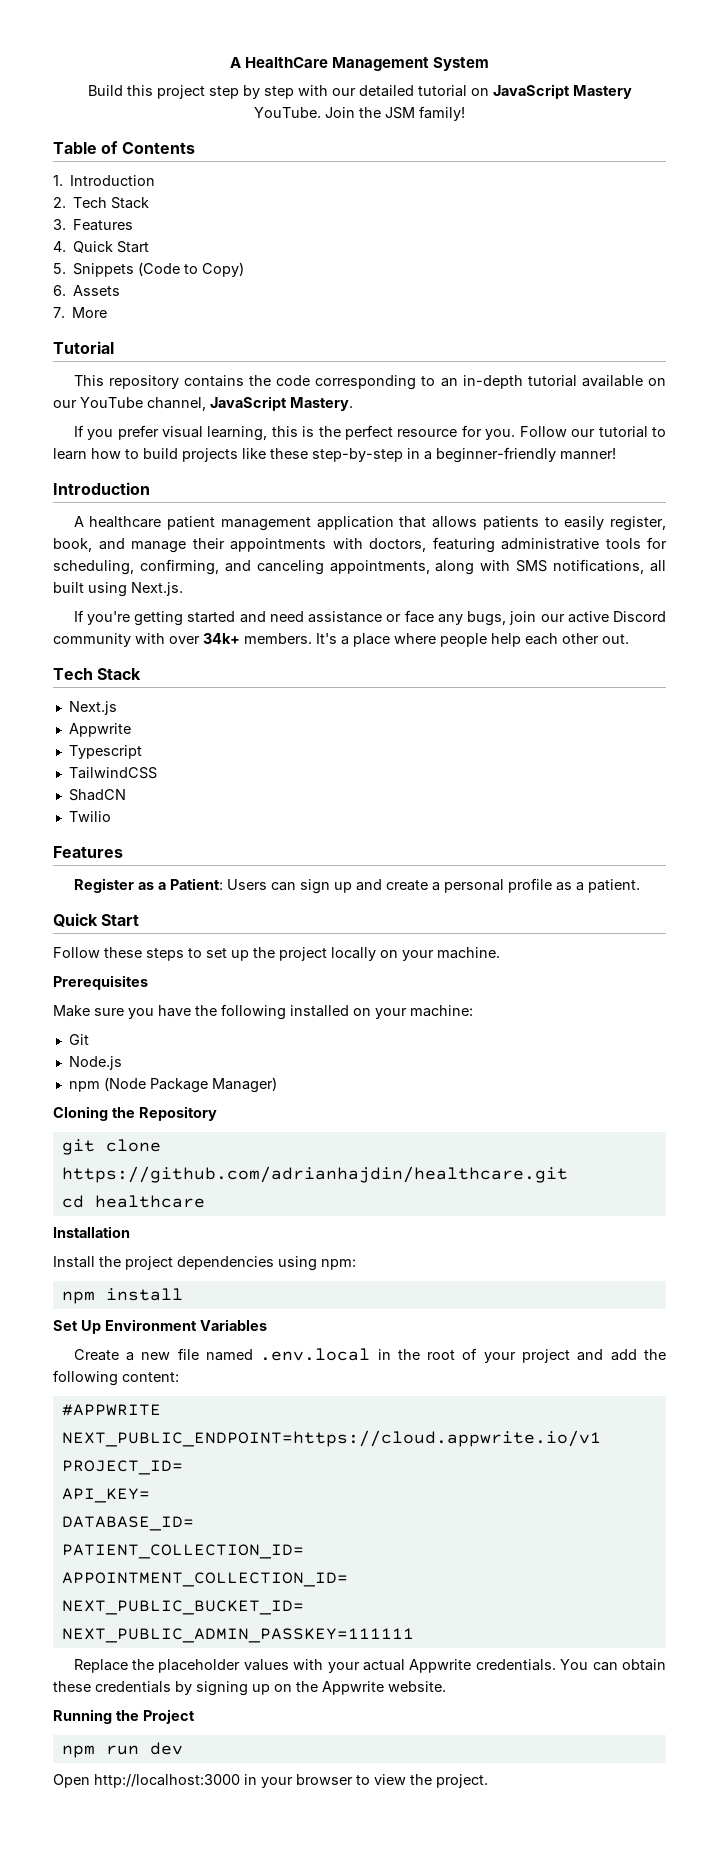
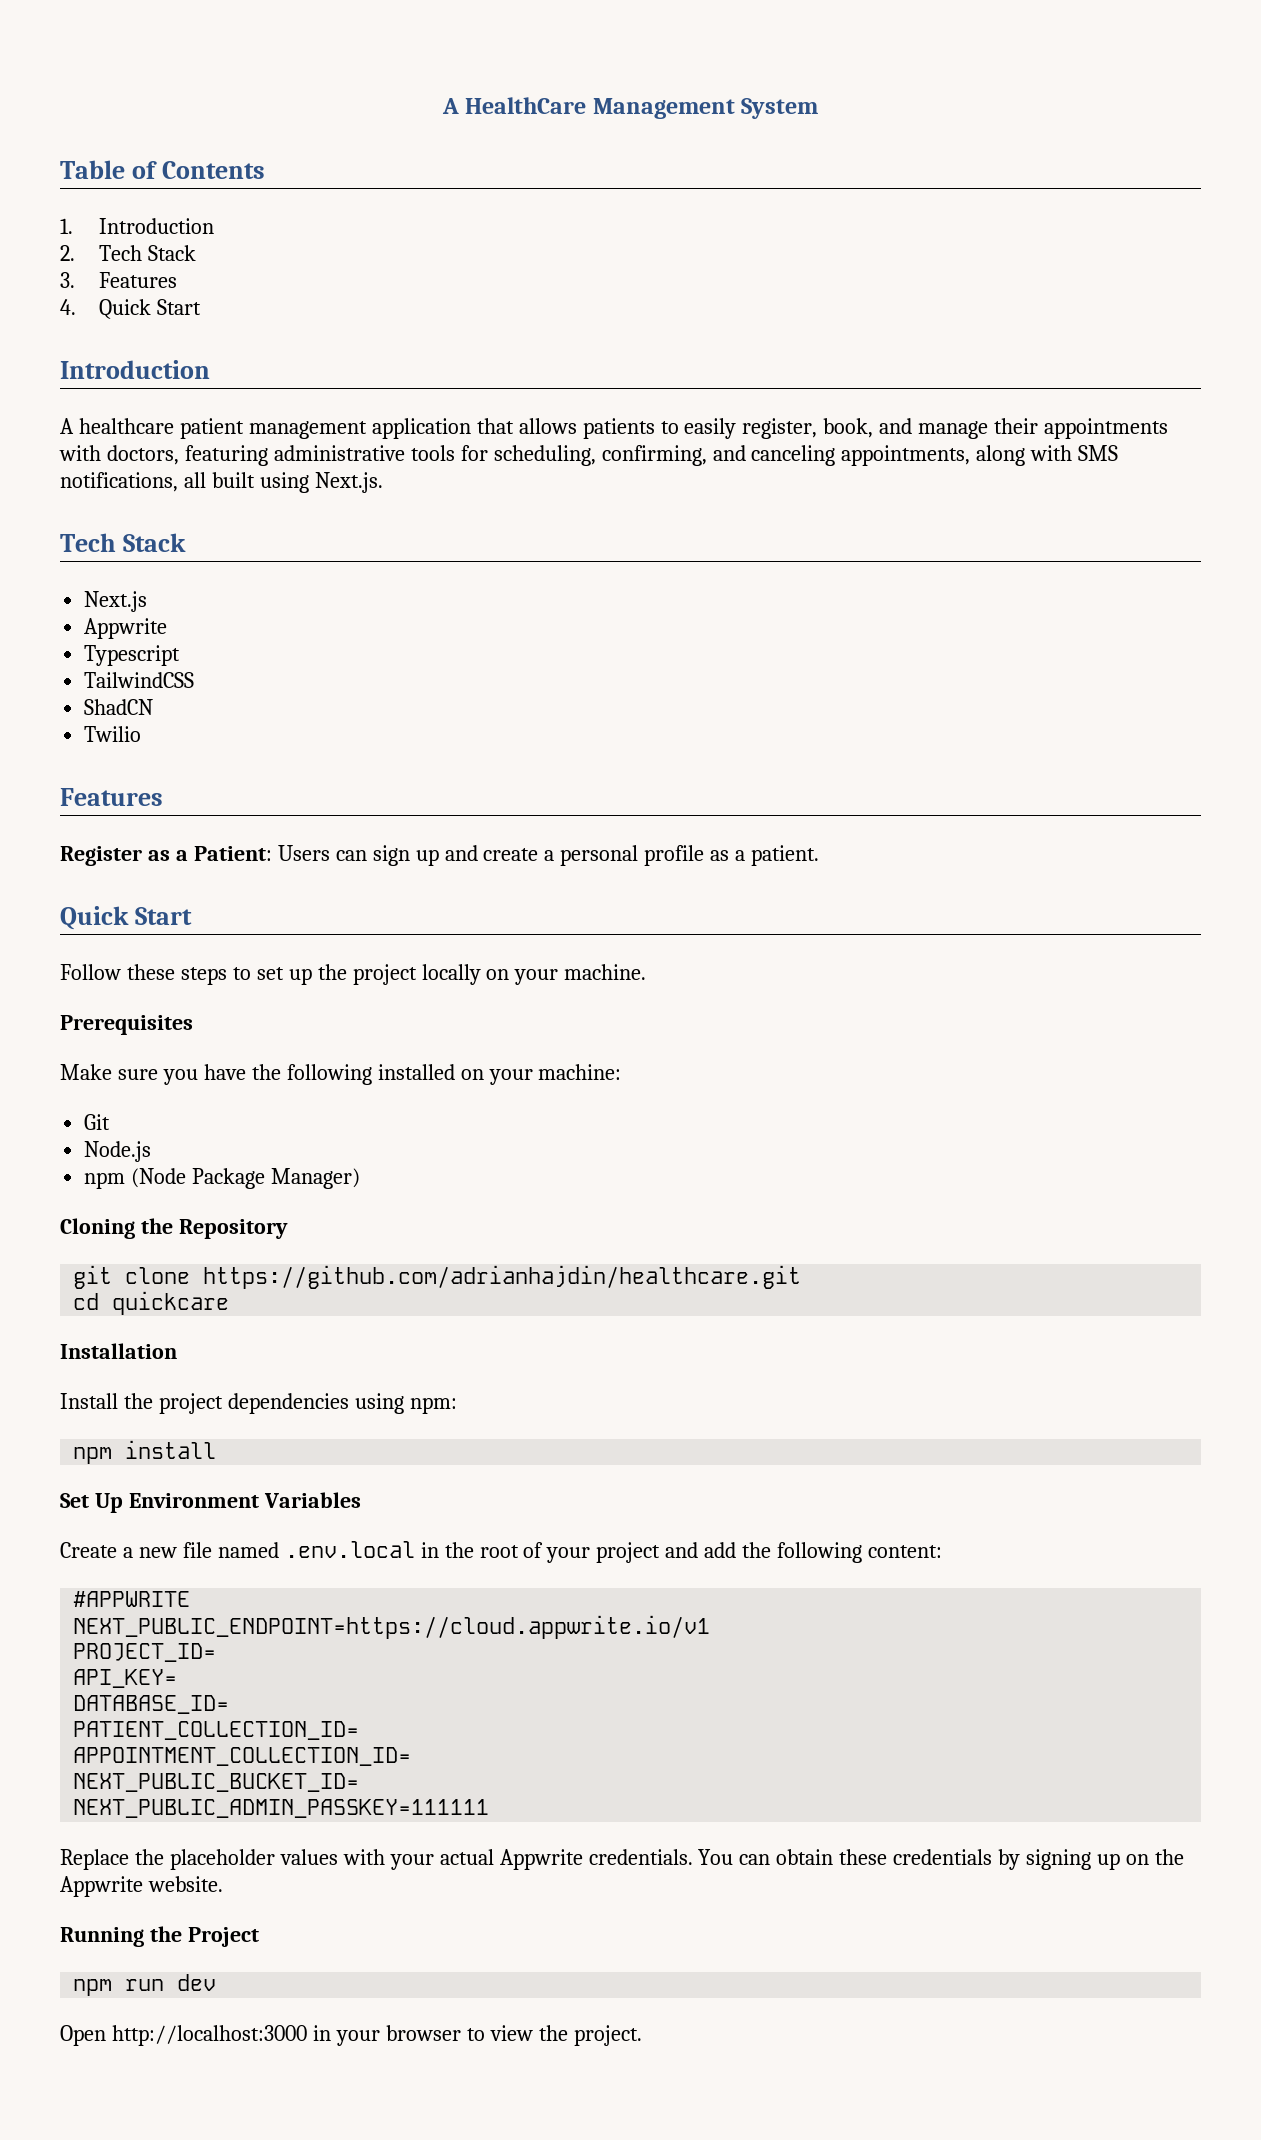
[87,84,632,99] [254,106,465,121] // Build this project step by step with our detailed tutorial on JavaScript Mastery YouTube. Join the JSM family! -> (819, 108) none
[53,262,245,277] [53,285,121,296] [53,307,108,318] [53,341,114,354] [73,375,666,390] [53,396,353,411] [73,425,666,441] [53,447,616,463] // 5. Snippets (Code to Copy) // 6. Assets // 7. More // Tutorial // This repository contains the code corresponding to an in-depth tutorial available on our YouTube channel, JavaScript Mastery. // If you prefer visual learning, this is the perfect resource for you. Follow our tutorial to learn how to build projects like these step-by-step in a beginner-friendly manner! -> (201, 307) none
[73,610,666,626] [53,633,629,647] // If you're getting started and need assistance or face any bugs, join our active Discord community with over 34k+ members. It's a place where people help each other out. -> (383, 482) none
[94,1195,205,1208] healthcare -> [112,1291,230,1315] quickcare

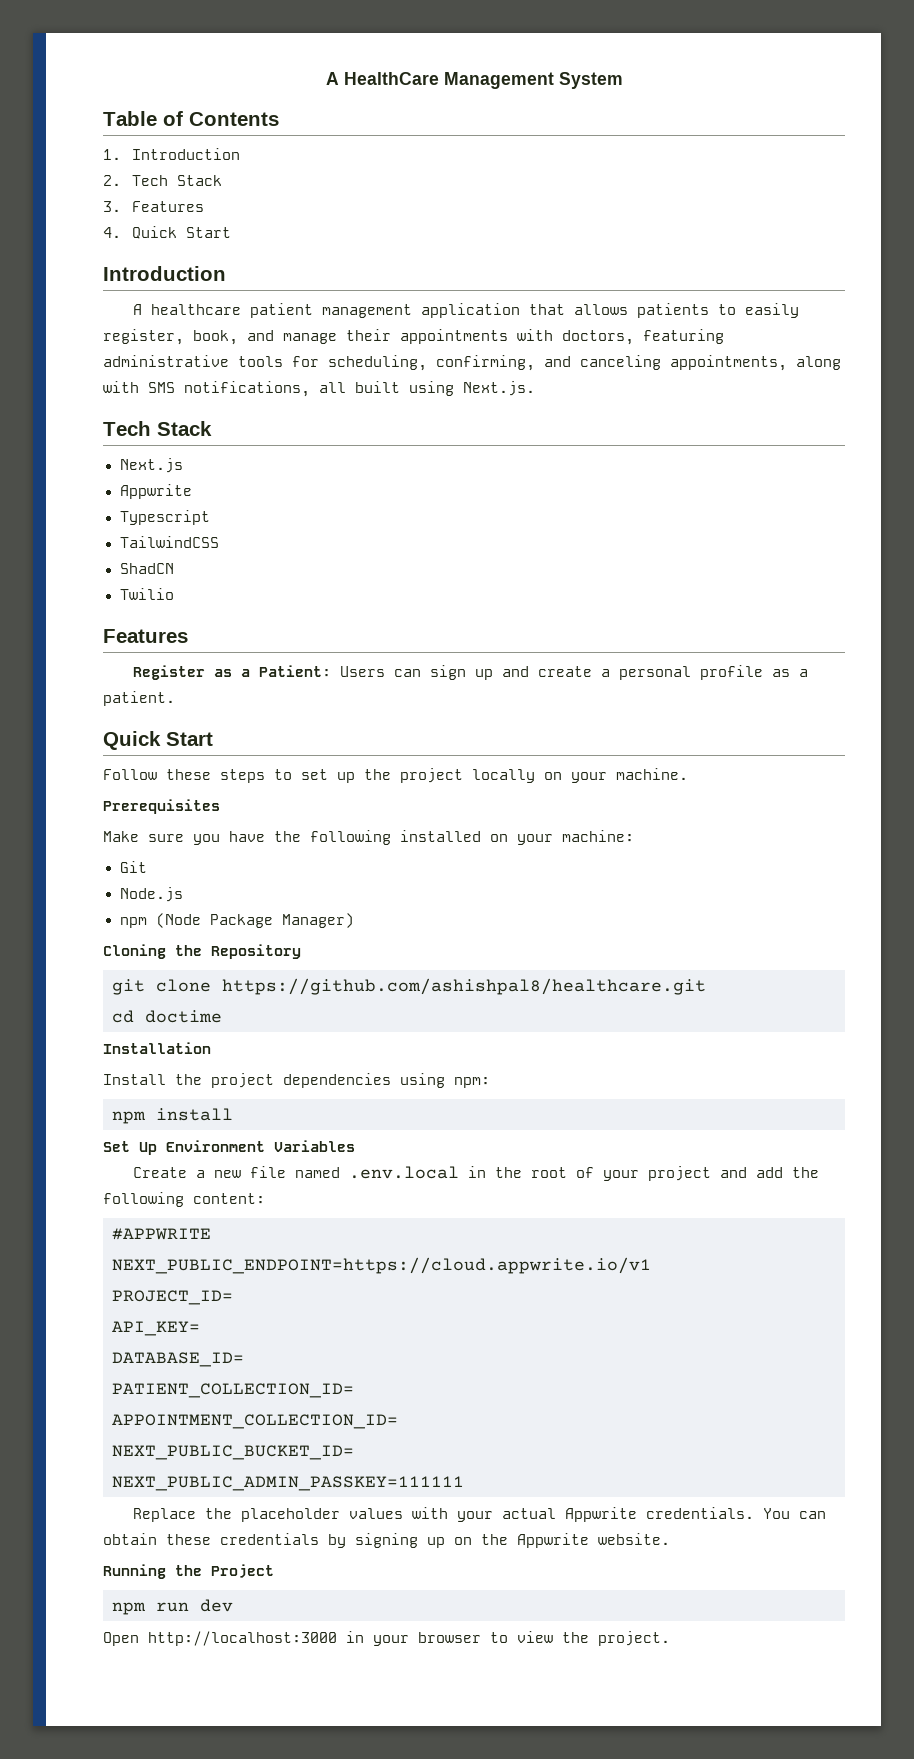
[203,1265,802,1289] https://github.com/adrianhajdin/healthcare.git -> [222,978,706,995] https://github.com/ashishpal8/healthcare.git
[112,1291,230,1315] quickcare -> [145,1010,222,1023] doctime

